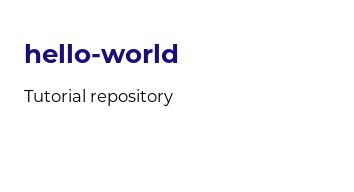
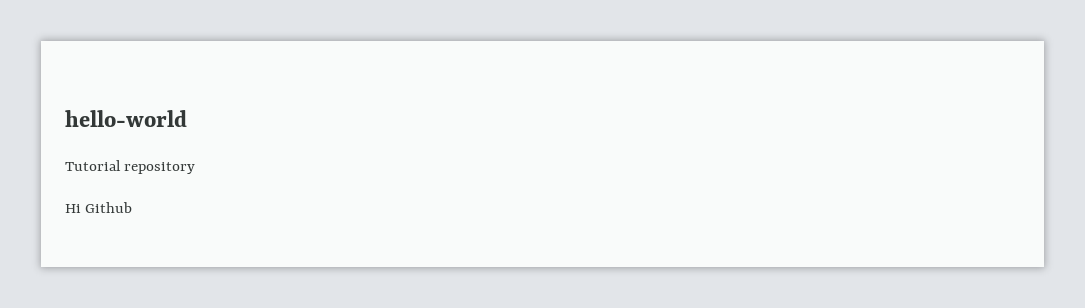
(174, 97) none -> [65,202,133,213] // Hi Github

